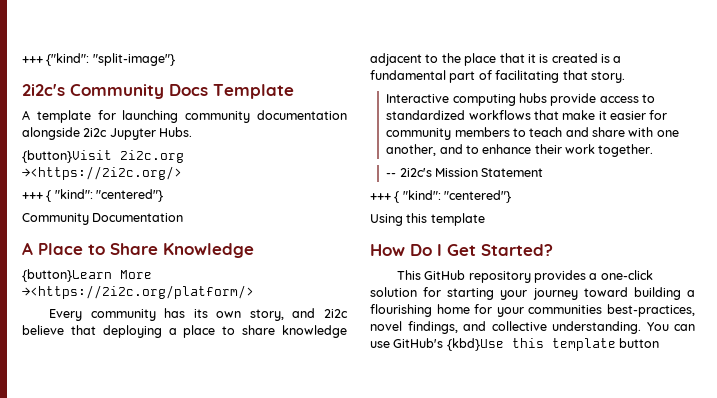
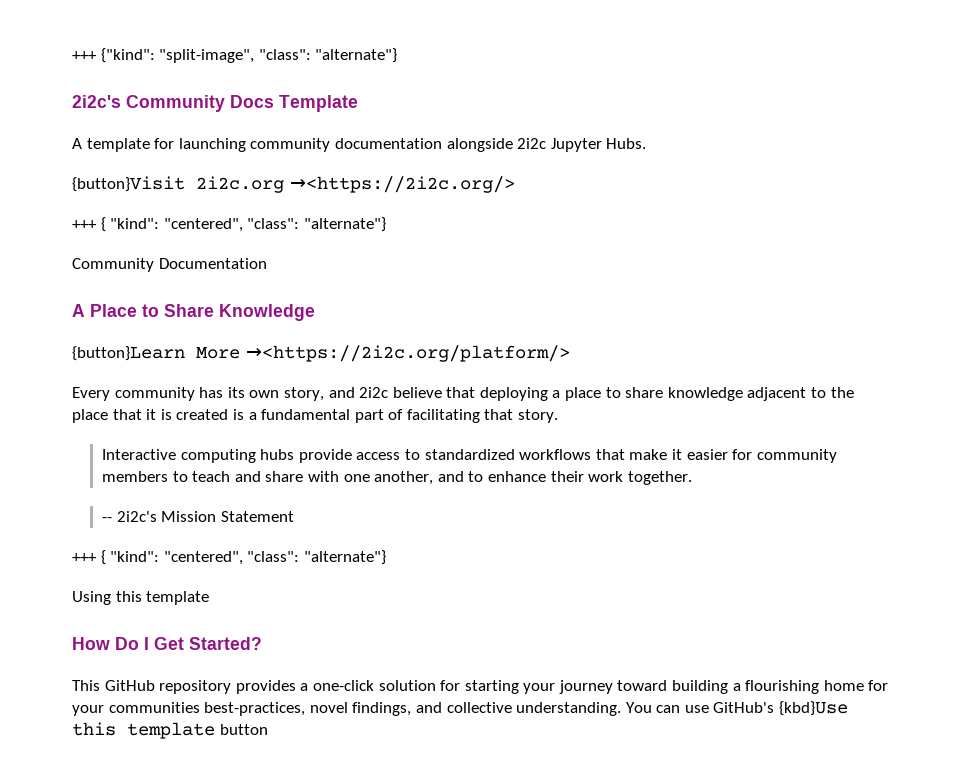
[92,53,175,66] "split-image"} -> [159,48,398,63] "split-image", "class": "alternate"}
[96,189,164,202] "centered"} -> [163,217,386,232] "centered", "class": "alternate"}
[444,190,512,203] "centered"} -> [163,550,386,565] "centered", "class": "alternate"}

